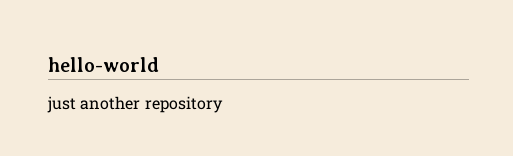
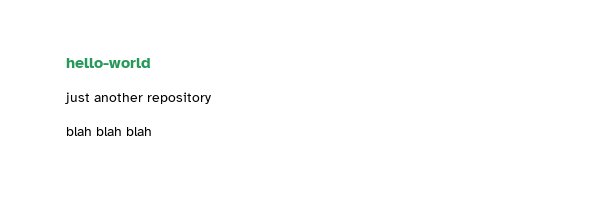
(223, 104) none -> [66,127,152,136] // blah blah blah

